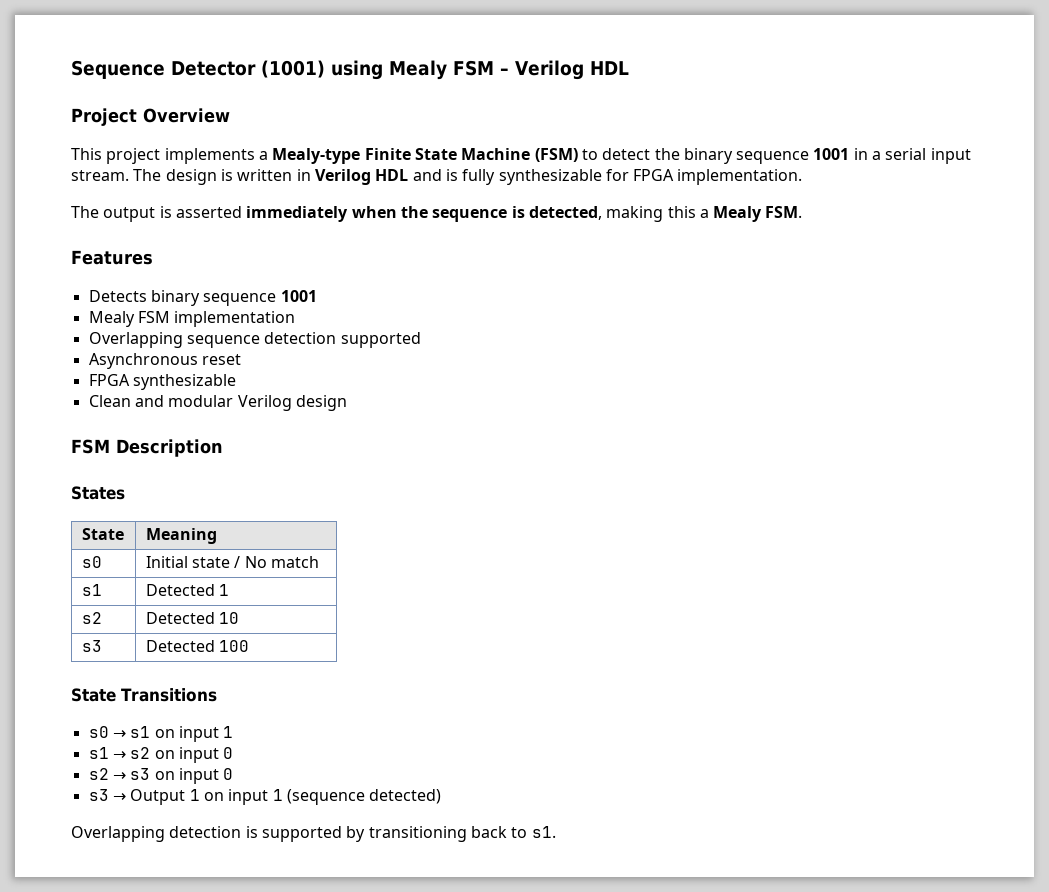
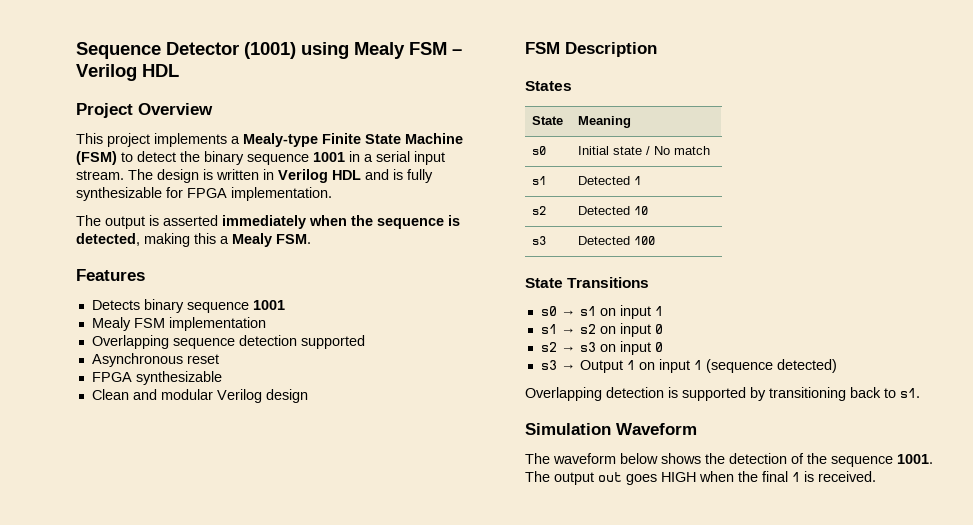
(556, 832) none -> [525,423,697,435] [525,453,933,467] [525,471,876,485] // Simulation Waveform // The waveform below shows the detection of the sequence 1001. The output out goes HIGH when the final 1 is received.

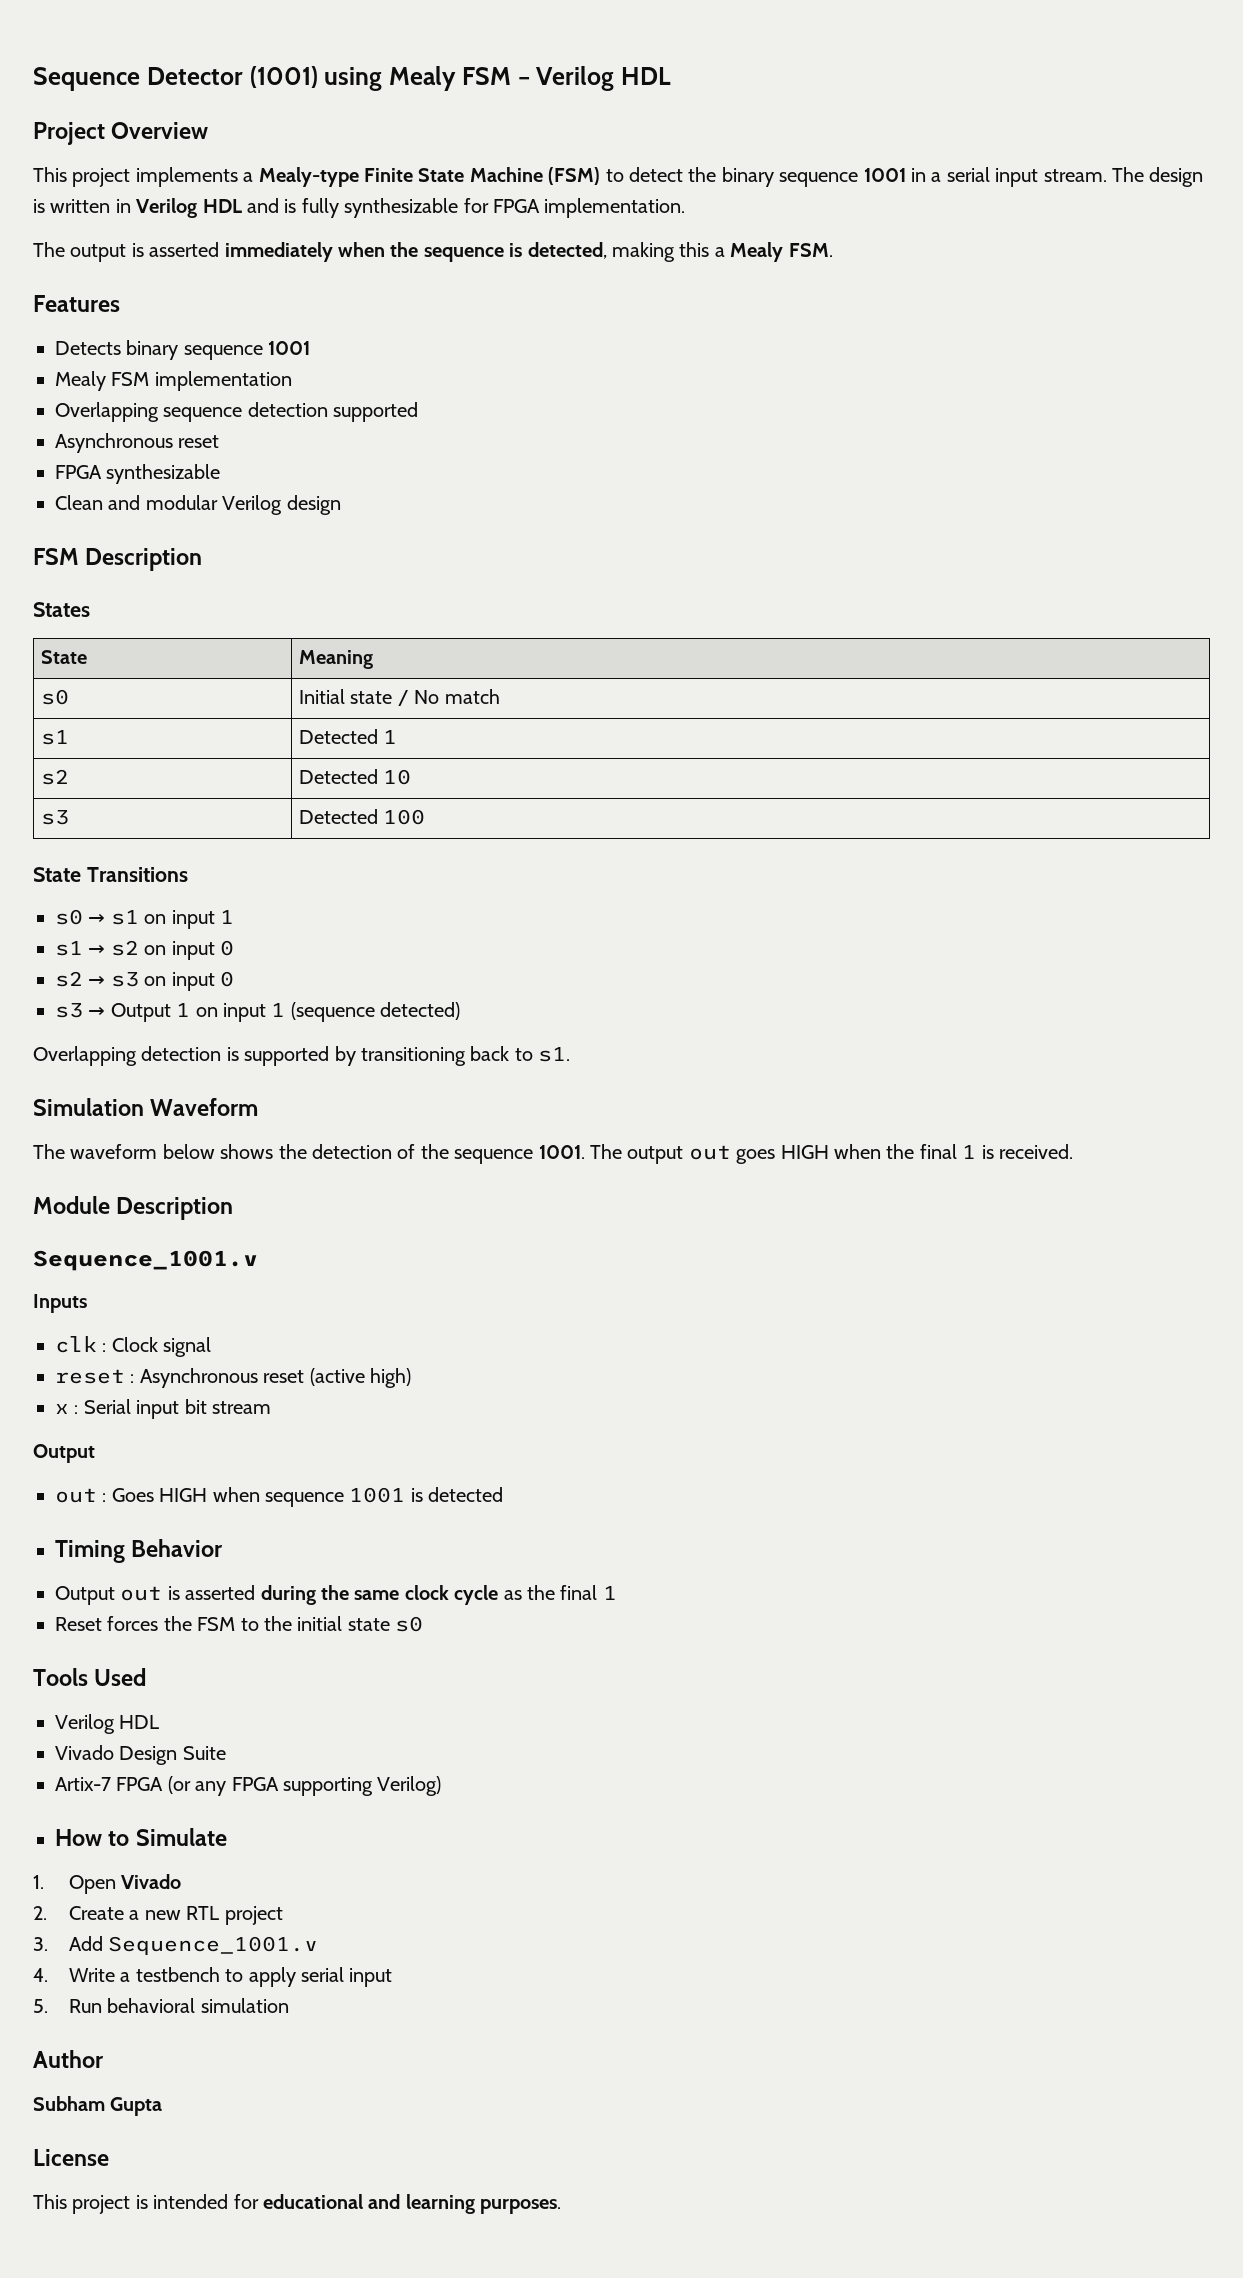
(876, 476) none -> [33,1196,234,1220] [33,1250,258,1271] [33,1294,87,1313] [55,1336,212,1357] [55,1368,411,1388] [55,1399,271,1419] [33,1444,95,1463] [55,1487,504,1507] [55,1539,224,1563] [55,1585,617,1605] [55,1616,424,1632] [33,1668,147,1686] [55,1714,160,1734] [55,1745,226,1765] [55,1776,442,1796] [55,1828,227,1846] [33,1874,182,1894] [33,1906,283,1925] [33,1936,319,1955] [33,1967,393,1987] [33,1998,289,2013] [33,2050,104,2068] [33,2096,163,2116] [33,2149,109,2166] [33,2194,562,2214] // Module Description // Sequence_1001.v // Inputs // clk : Clock signal // reset : Asynchronous reset (active high) // x : Serial input bit stream // Output // out : Goes HIGH when sequence 1001 is detected // Timing Behavior // Output out is asserted during the same clock cycle as the final 1 // Reset forces the FSM to the initial state s0 // Tools Used // Verilog HDL // Vivado Design Suite // Artix-7 FPGA (or any FPGA supporting Verilog) // How to Simulate // 1. Open Vivado // 2. Create a new RTL project // 3. Add Sequence_1001.v // 4. Write a testbench to apply serial input // 5. Run behavioral simulation // Author // Subham Gupta // License // This project is intended for educational and learning purposes.

